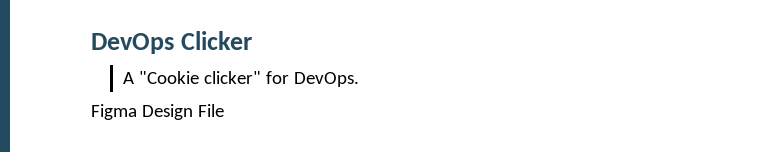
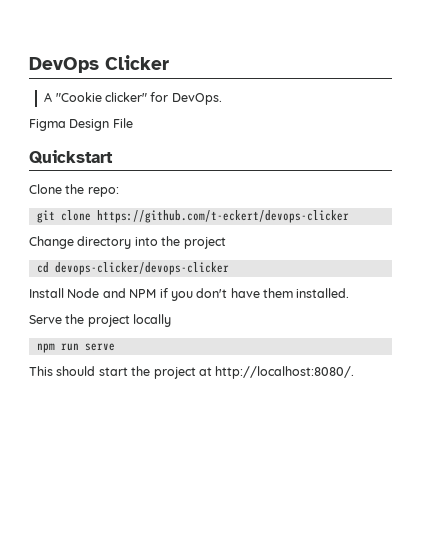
(224, 110) none -> [29,150,113,164] [29,184,119,197] [36,210,349,223] [29,236,226,249] [36,262,229,275] [29,288,350,301] [29,314,172,327] [36,343,115,353] [29,366,355,379] // Quickstart // Clone the repo: // git clone https://github.com/t-eckert/devops-clicker // Change directory into the project // cd devops-clicker/devops-clicker // Install Node and NPM if you don't have them installed. // Serve the project locally // npm run serve // This should start the project at http://localhost:8080/.

